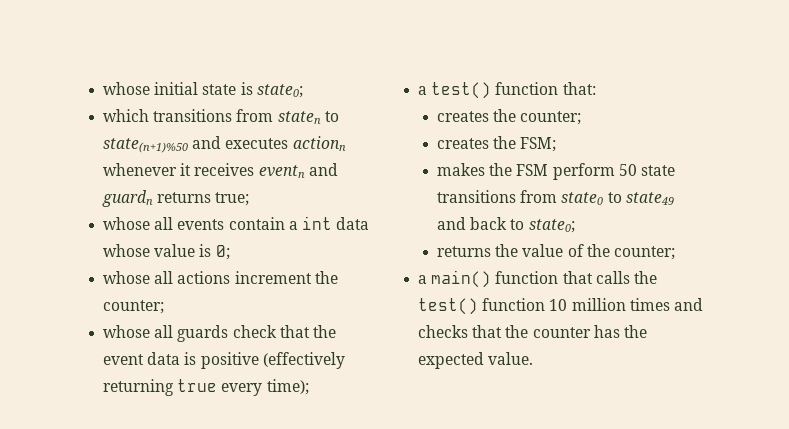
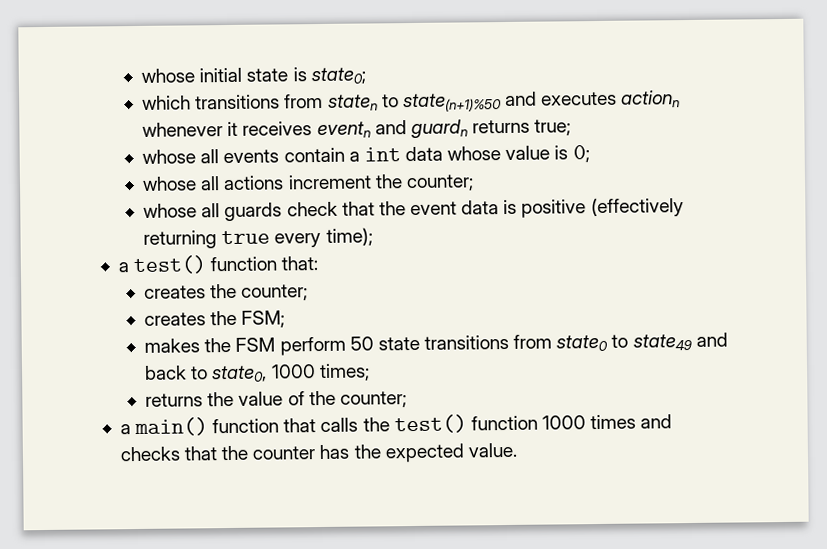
[528,219,575,233] state0; -> [211,363,370,383] state0, 1000 times;
[549,298,626,311] 10 million -> [541,415,586,430] 1000

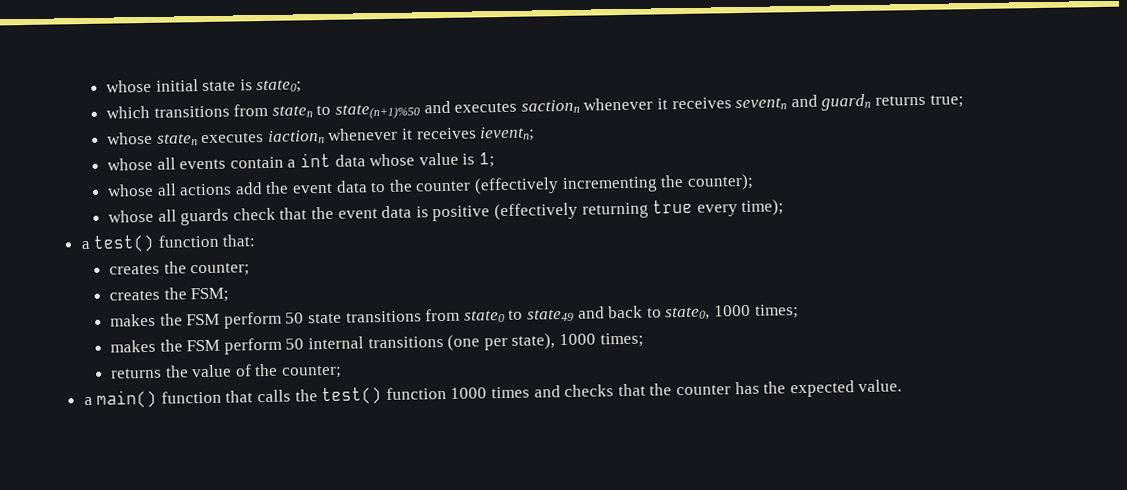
[621,90,681,108] [142,121,371,139] actionn whenever it receives eventn -> [520,97,788,114] sactionn whenever it receives seventn
(572, 127) none -> [107,126,536,146] // whose staten executes iactionn whenever it receives ieventn;
[572,145,590,163] 0; -> [479,152,496,168] 1;
[287,174,474,192] increment the counter; -> [234,173,754,195] add the event data to the counter (effectively incrementing the counter);
(370, 372) none -> [110,332,644,355] // makes the FSM perform 50 internal transitions (one per state), 1000 times;

